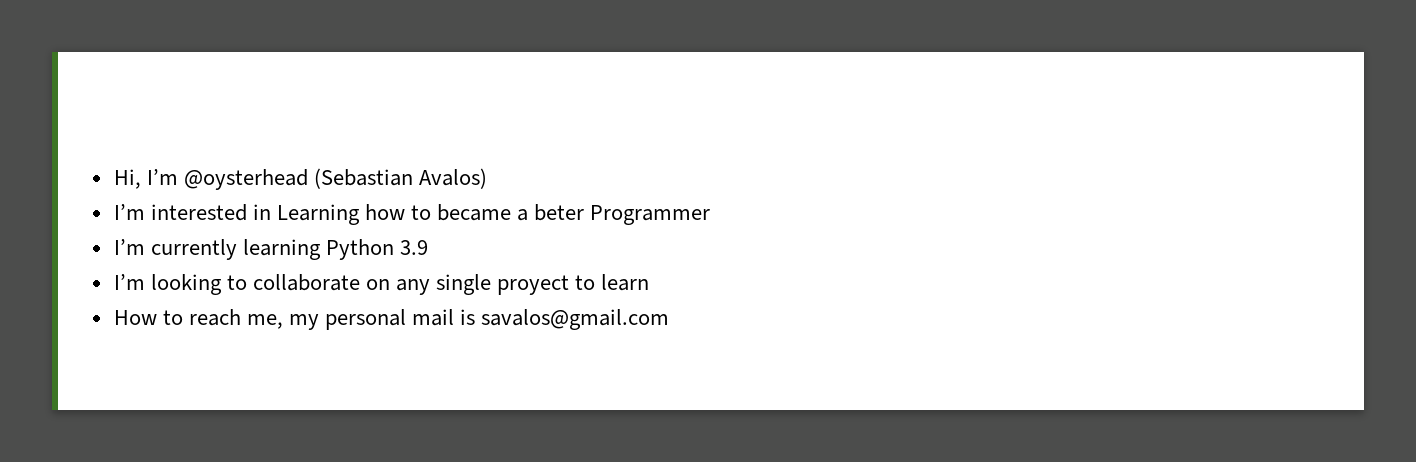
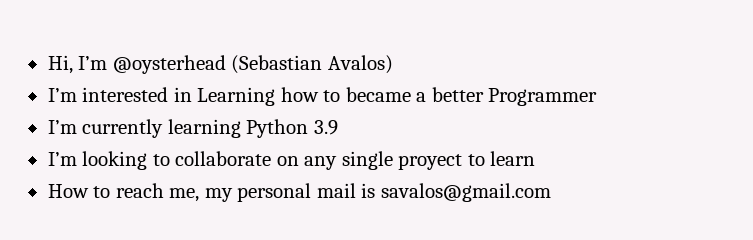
[534,204,585,221] beter -> [431,87,484,102] better

